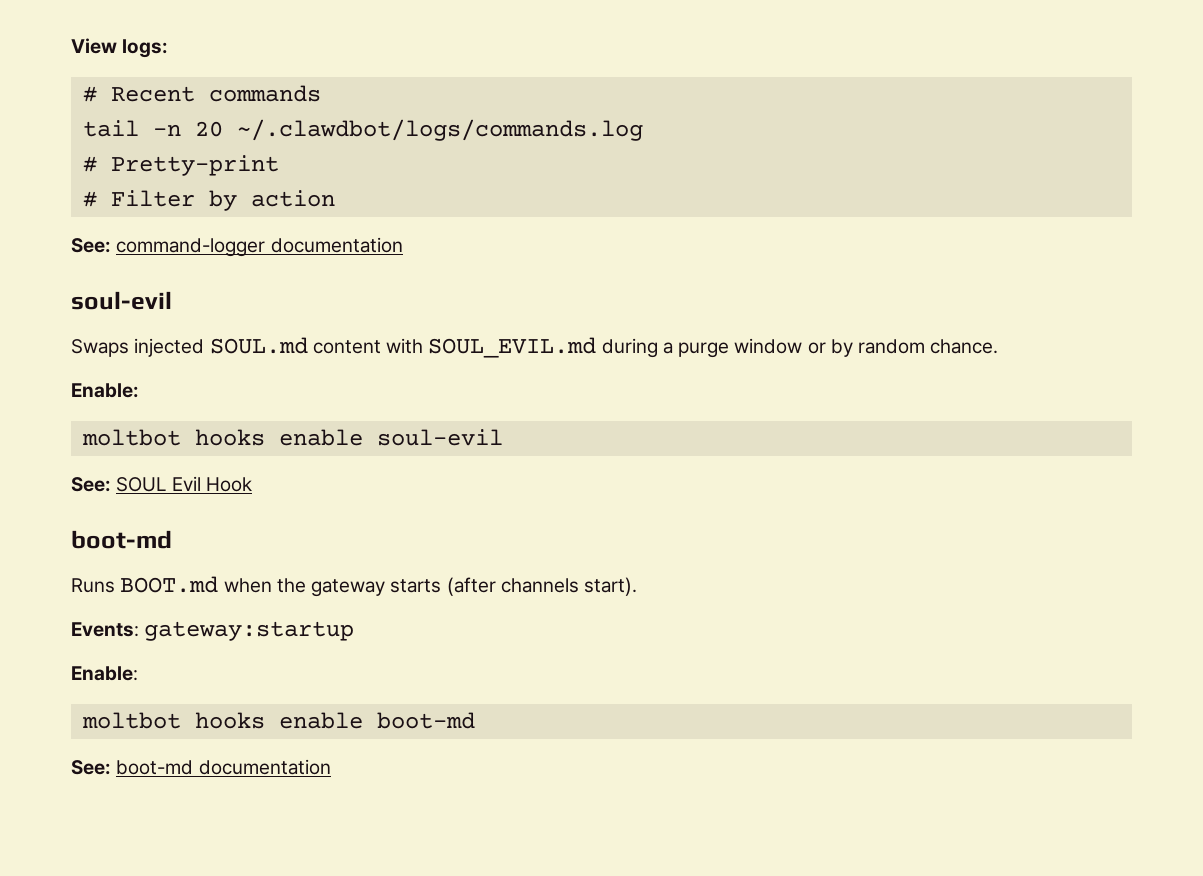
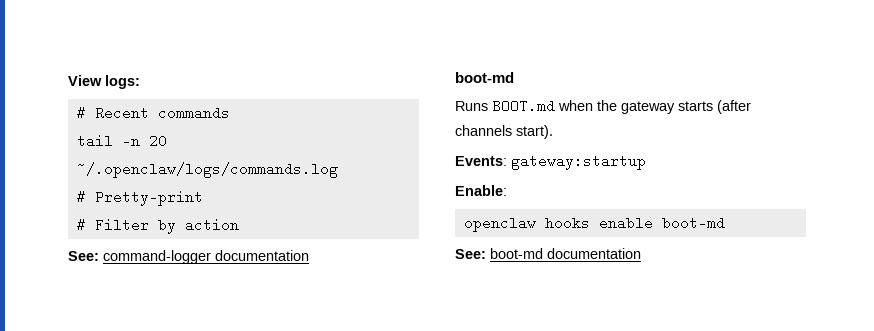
[236,119,643,141] ~/.clawdbot/logs/commands.log -> [76,162,338,178] ~/.openclaw/logs/commands.log
[71,291,172,310] [71,337,999,358] [71,383,139,398] [81,429,503,446] [71,476,252,492] // soul-evil // Swaps injected SOUL.md content with SOUL_EVIL.md during a purge window or by random chance. // Enable: // moltbot hooks enable soul-evil // See: SOUL Evil Hook -> (309, 255) none
[81,712,181,729] moltbot -> [463,216,536,232] openclaw

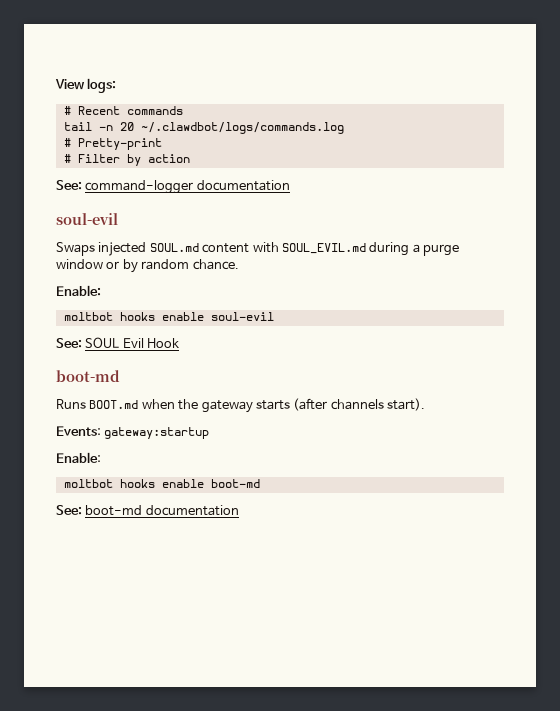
[76,162,338,178] ~/.openclaw/logs/commands.log -> [140,122,344,134] ~/.clawdbot/logs/commands.log
(309, 255) none -> [56,213,118,225] [56,242,459,256] [56,259,239,273] [56,285,101,296] [63,312,274,321] [56,337,180,348] // soul-evil // Swaps injected SOUL.md content with SOUL_EVIL.md during a purge window or by random chance. // Enable: // moltbot hooks enable soul-evil // See: SOUL Evil Hook
[463,216,536,232] openclaw -> [63,479,113,488] moltbot

